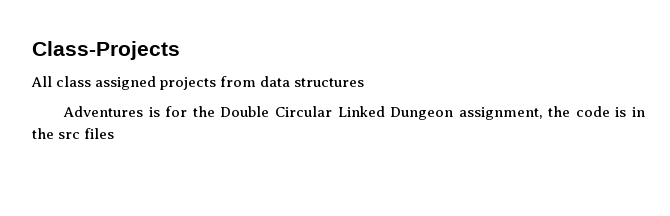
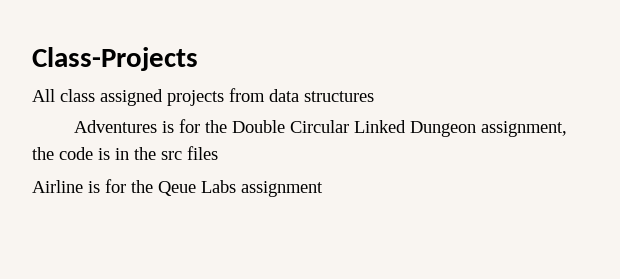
(115, 133) none -> [32,179,323,197] // Airline is for the Qeue Labs assignment

